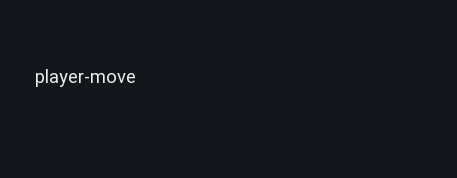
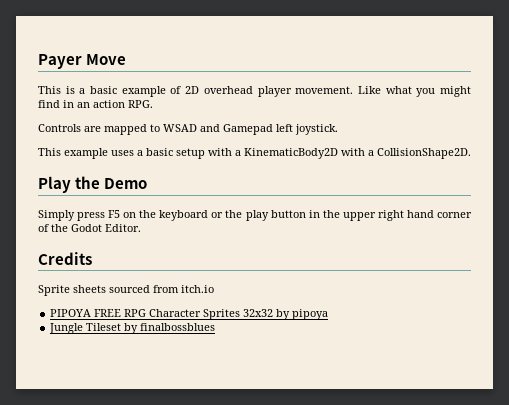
[35,69,136,87] player-move -> [38,54,127,69] [38,86,471,97] [38,100,153,108] [38,124,338,135] [38,148,471,159] [38,176,148,193] [38,210,472,221] [38,224,141,232] [38,252,92,265] [38,285,214,296] [50,309,329,320] [49,323,216,334] Payer Move // This is a basic example of 2D overhead player movement. Like what you might find in an action RPG. // Controls are mapped to WSAD and Gamepad left joystick. // This example uses a basic setup with a KinematicBody2D with a CollisionShape2D. // Play the Demo // Simply press F5 on the keyboard or the play button in the upper right hand corner of the Godot Editor. // Credits // Sprite sheets sourced from itch.io // PIPOYA FREE RPG Character Sprites 32x32 by pipoya // Jungle Tileset by finalbossblues

